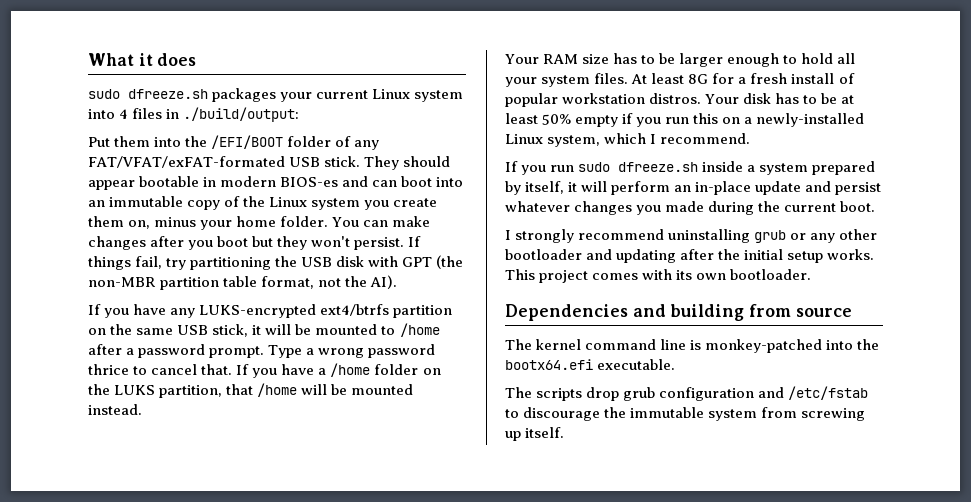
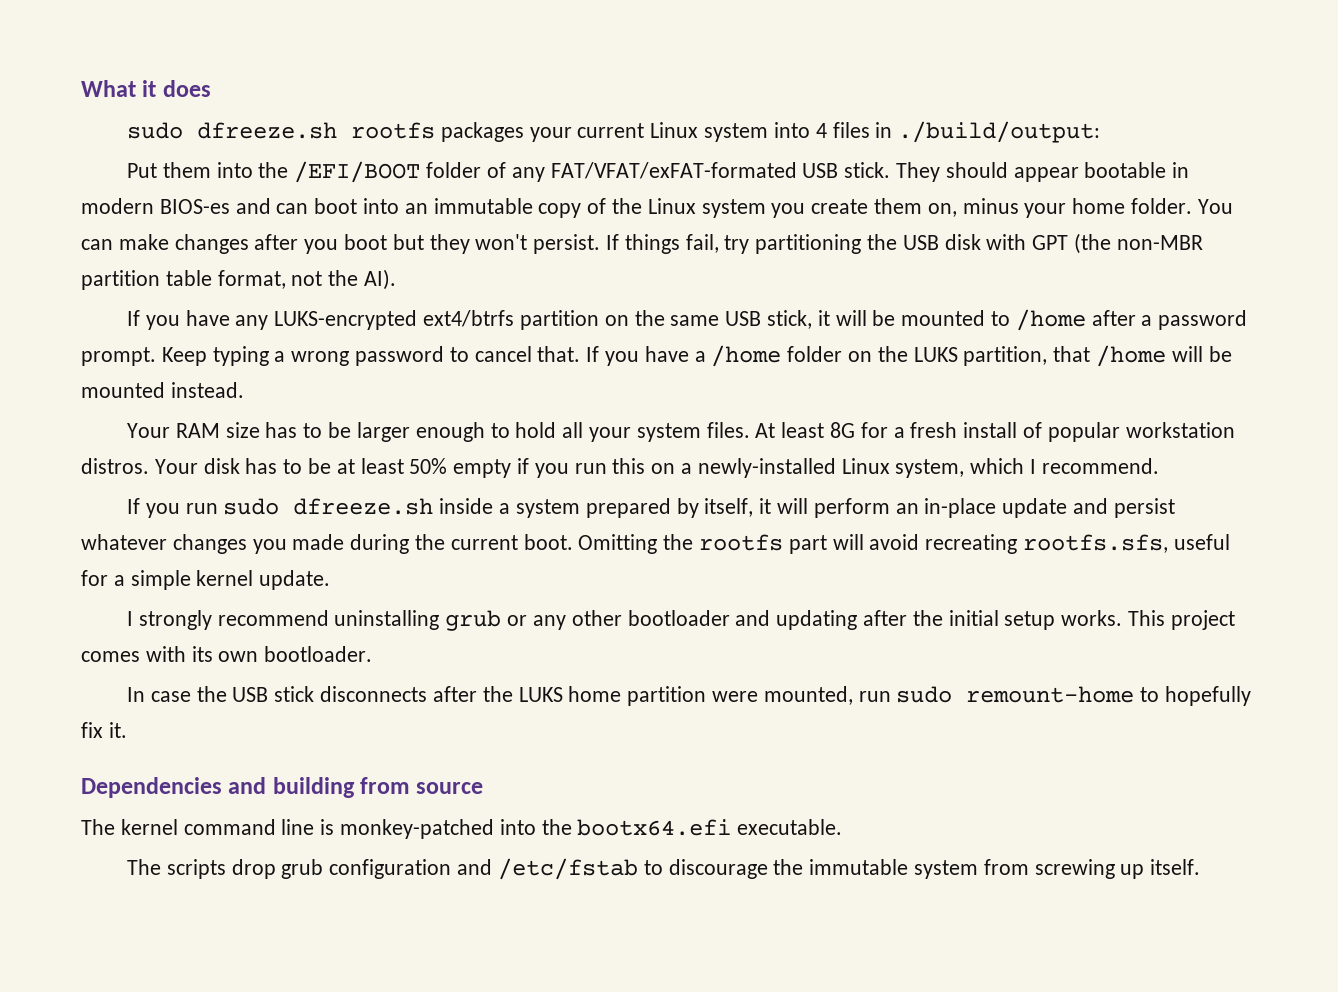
(208, 94) none -> [351,122,436,139] rootfs
[268,345,303,358] Type -> [161,346,269,366] Keep typing
[88,364,129,375] thrice -> (445, 356) none
(876, 206) none -> [578,534,1230,554] [81,570,331,590] Omitting the rootfs part will avoid recreating rootfs.sfs, useful for a simple kernel update.
(812, 274) none -> [127,686,1251,706] [81,722,127,738] // In case the USB stick disconnects after the LUKS home partition were mounted, run sudo remount-home to hopefully fix it.

